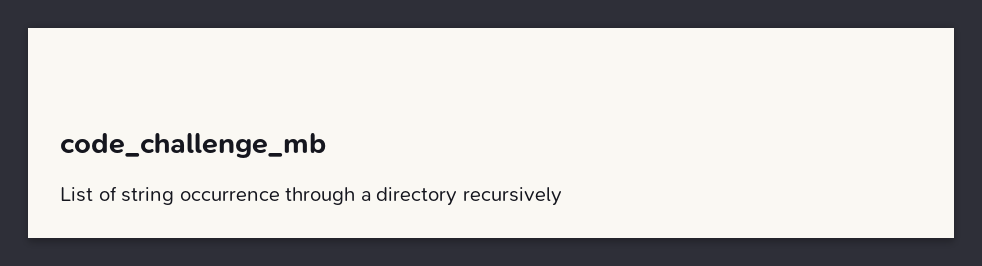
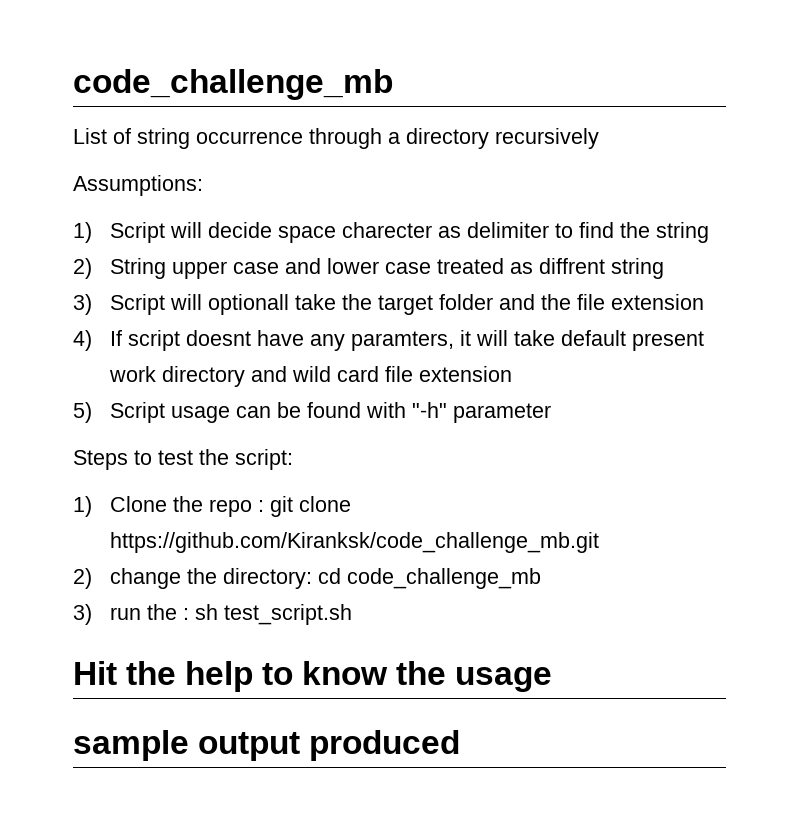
(562, 196) none -> [73,175,203,196] [73,222,709,243] [73,258,664,279] [73,294,704,315] [73,330,704,351] [108,366,512,387] [73,402,551,423] [73,449,293,470] [73,496,351,517] [109,532,599,553] [73,568,541,589] [73,604,352,625] [73,661,553,692] [73,730,461,761] // Assumptions: // 1) Script will decide space charecter as delimiter to find the string // 2) String upper case and lower case treated as diffrent string // 3) Script will optionall take the target folder and the file extension // 4) If script doesnt have any paramters, it will take default present work directory and wild card file extension // 5) Script usage can be found with "-h" parameter // Steps to test the script: // 1) Clone the repo : git clone https://github.com/Kiranksk/code_challenge_mb.git // 2) change the directory: cd code_challenge_mb // 3) run the : sh test_script.sh // Hit the help to know the usage // sample output produced

